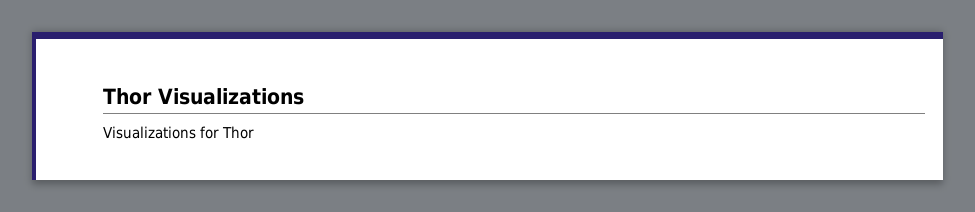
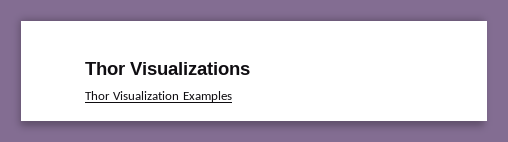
[103,126,255,139] Visualizations for Thor -> [85,91,232,102] Thor Visualization Examples

